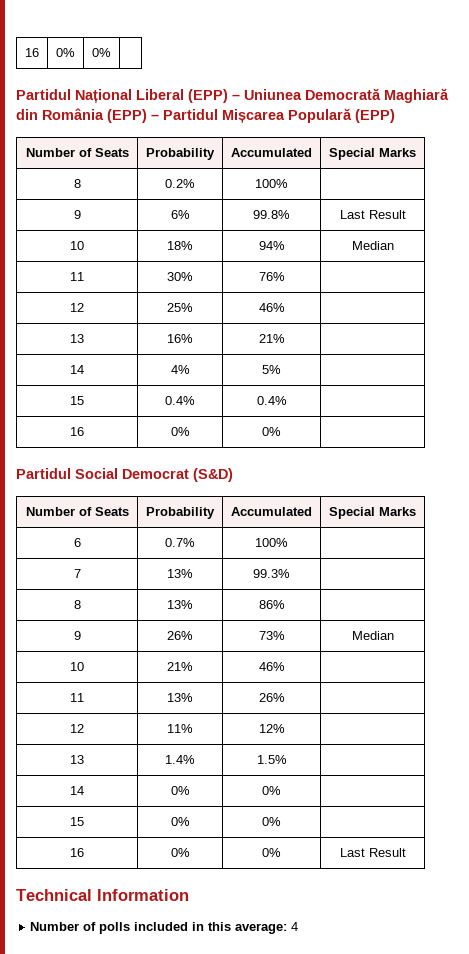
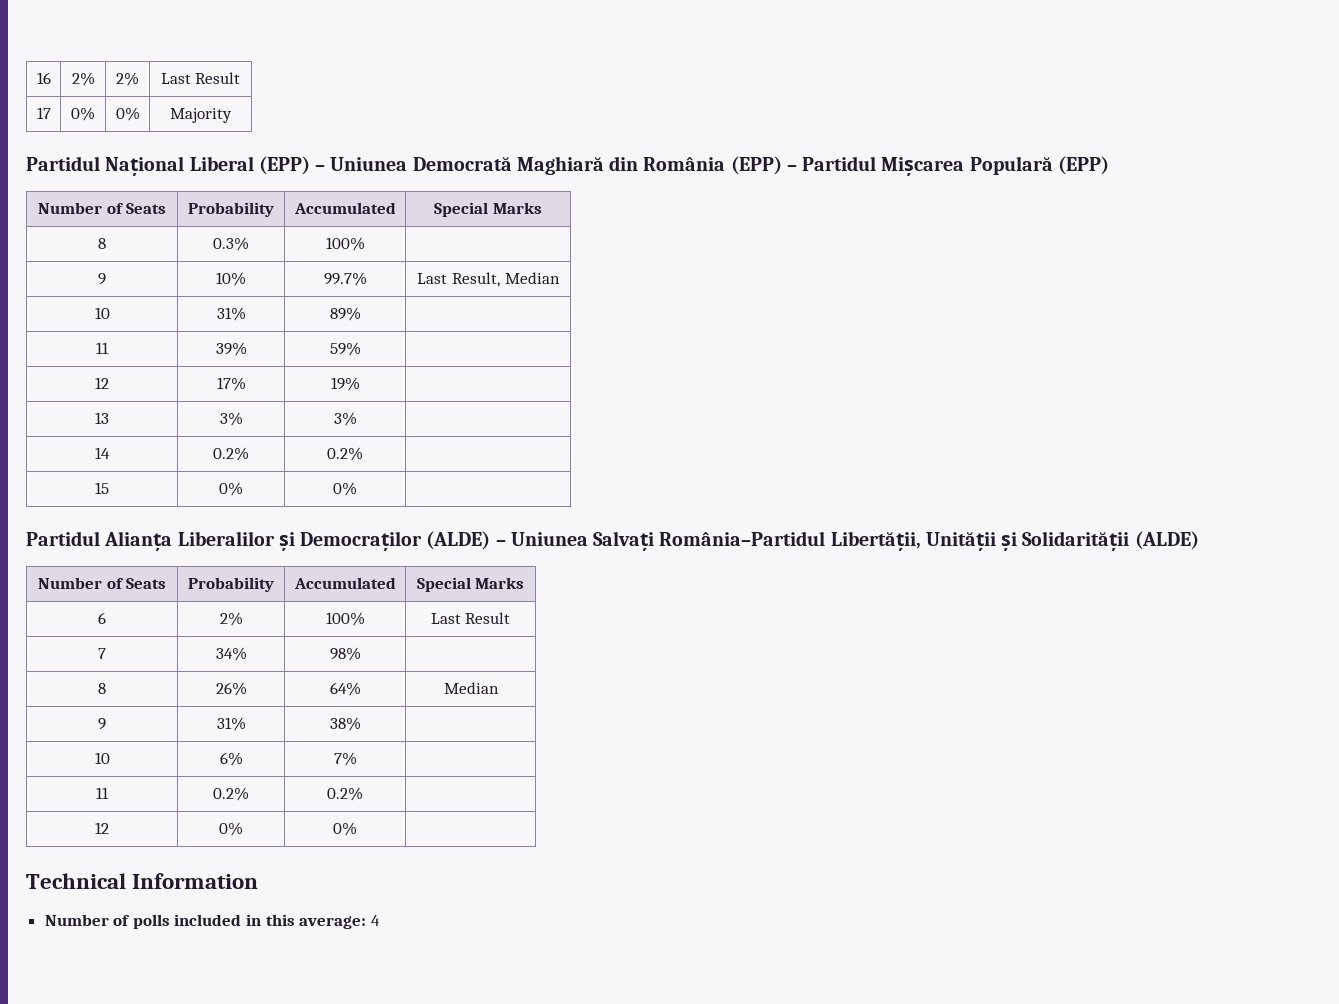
[25,48,39,57] [56,48,75,57] [92,48,111,57] 16 | 0% | 0% | -> [36,72,51,84] [71,72,95,86] [116,72,139,86] [160,72,241,84] [36,107,51,119] [71,107,95,121] [115,107,140,121] [170,108,232,123] 16 | 2% | 2% | Last Result // 17 | 0% | 0% | Majority
[165,179,195,188] 0.2% -> [213,237,249,251] 0.3%
[170,210,190,219] [253,210,290,219] [339,210,406,219] [70,241,84,250] [167,241,193,250] [258,241,285,250] [351,241,394,250] [70,272,84,281] [167,272,193,281] [258,272,285,281] [70,303,84,312] [167,303,193,312] [258,303,285,312] [70,334,84,343] [167,334,193,343] [258,334,285,343] [70,365,84,374] [170,365,190,374] [262,365,281,374] [70,396,84,405] [165,396,195,405] [256,396,287,405] [70,427,84,436] [170,427,190,436] [262,427,281,436] [16,468,233,482] 6% | 99.8% | Last Result // 10 | 18% | 94% | Median // 11 | 30% | 76% | // 12 | 25% | 46% | // 13 | 16% | 21% | // 14 | 4% | 5% | // 15 | 0.4% | 0.4% | // 16 | 0% | 0% | // Partidul Social Democrat (S&D) -> [216,272,246,286] [323,272,367,286] [417,272,560,287] [94,307,110,319] [216,307,246,321] [329,307,361,321] [96,342,109,354] [215,342,247,356] [329,342,361,356] [95,377,109,389] [216,377,246,391] [330,377,360,391] [95,412,109,424] [219,412,243,426] [333,412,357,426] [95,447,110,459] [213,447,249,461] [327,447,363,461] [95,482,109,494] [219,482,243,496] [333,482,357,496] [26,531,1199,551] 10% | 99.7% | Last Result, Median // 10 | 31% | 89% | // 11 | 39% | 59% | // 12 | 17% | 19% | // 13 | 3% | 3% | // 14 | 0.2% | 0.2% | // 15 | 0% | 0% | // Partidul Alianța Liberalilor și Democraților (ALDE) – Uniunea Salvați România–Partidul Libertății, Unității și Solidarității (ALDE)
[165,538,195,547] [255,538,288,547] 0.7% | 100% | -> [219,612,243,626] [325,612,365,626] [430,612,511,624] 2% | 100% | Last Result
[167,569,193,578] [253,569,290,578] [73,600,81,609] [167,600,193,609] [258,600,285,609] [73,631,81,640] [167,631,193,640] [258,631,285,640] [351,631,394,640] [70,662,84,671] [167,662,193,671] [258,662,285,671] [70,693,84,702] [167,693,193,702] [258,693,285,702] [70,724,84,733] [167,724,193,733] [258,724,285,733] [70,755,84,764] [165,755,195,764] [256,755,287,764] [70,786,84,795] [170,786,190,795] [262,786,281,795] [70,817,84,826] [170,817,190,826] [262,817,281,826] [70,848,84,857] [170,848,190,857] [262,848,281,857] [339,848,406,857] 13% | 99.3% | // 8 | 13% | 86% | // 9 | 26% | 73% | Median // 10 | 21% | 46% | // 11 | 13% | 26% | // 12 | 11% | 12% | // 13 | 1.4% | 1.5% | // 14 | 0% | 0% | // 15 | 0% | 0% | // 16 | 0% | 0% | Last Result -> [215,647,247,661] [329,647,361,661] [98,683,106,694] [215,682,247,696] [329,682,361,696] [443,682,499,694] [98,718,106,730] [216,717,246,731] [329,717,361,731] [94,752,110,764] [219,752,243,766] [333,752,357,766] [96,787,109,799] [213,787,249,801] [327,787,363,801] [95,822,109,834] [219,822,243,836] [333,822,357,836] 34% | 98% | // 8 | 26% | 64% | Median // 9 | 31% | 38% | // 10 | 6% | 7% | // 11 | 0.2% | 0.2% | // 12 | 0% | 0% |

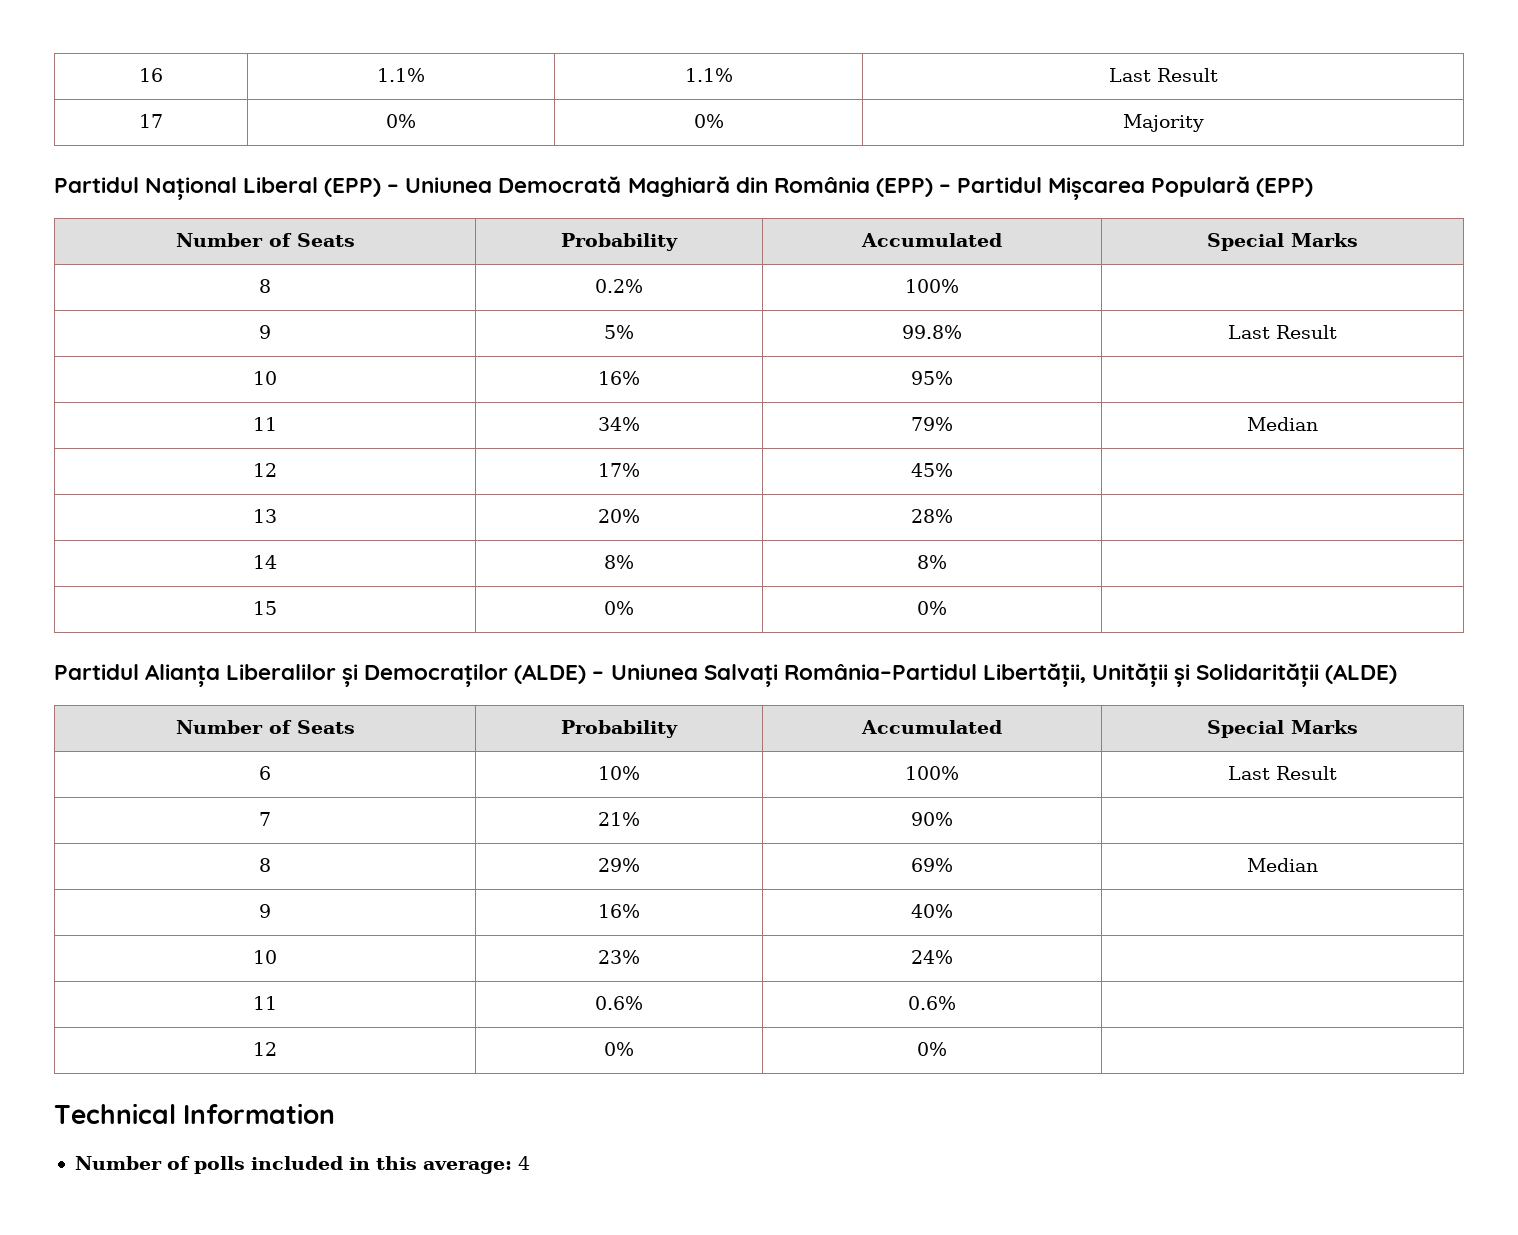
[71,72,95,86] [116,72,139,86] 2% | 2% -> [377,68,426,82] [684,68,733,82] 1.1% | 1.1%
[213,237,249,251] 0.3% -> [595,279,643,293] 0.2%
[216,272,246,286] [323,272,367,286] [417,272,560,287] [94,307,110,319] [216,307,246,321] [329,307,361,321] [96,342,109,354] [215,342,247,356] [329,342,361,356] 10% | 99.7% | Last Result, Median // 10 | 31% | 89% | // 11 | 39% | 59% | -> [604,325,634,339] [902,325,962,339] [1228,325,1337,339] [253,371,277,385] [598,371,640,385] [911,371,953,385] [253,417,277,431] [598,417,640,431] [911,417,953,431] [1247,417,1318,431] 5% | 99.8% | Last Result // 10 | 16% | 95% | // 11 | 34% | 79% | Median
[330,377,360,391] 19% -> [911,463,953,477] 45%
[219,412,243,426] [333,412,357,426] 3% | 3% -> [598,509,640,523] [911,509,953,523] 20% | 28%
[213,447,249,461] [327,447,363,461] 0.2% | 0.2% -> [604,555,634,569] [917,555,947,569] 8% | 8%
[219,612,243,626] 2% -> [598,766,640,780] 10%
[215,647,247,661] [329,647,361,661] [98,683,106,694] [215,682,247,696] [329,682,361,696] 34% | 98% | // 8 | 26% | 64% -> [598,812,640,826] [911,812,953,826] [259,858,271,872] [598,858,640,872] [911,858,953,872] 21% | 90% | // 8 | 29% | 69%
[216,717,246,731] [329,717,361,731] [94,752,110,764] [219,752,243,766] [333,752,357,766] [96,787,109,799] [213,787,249,801] [327,787,363,801] 31% | 38% | // 10 | 6% | 7% | // 11 | 0.2% | 0.2% -> [598,904,640,918] [911,904,953,918] [253,950,277,964] [598,950,640,964] [911,950,953,964] [253,996,277,1010] [595,996,643,1010] [908,996,956,1010] 16% | 40% | // 10 | 23% | 24% | // 11 | 0.6% | 0.6%

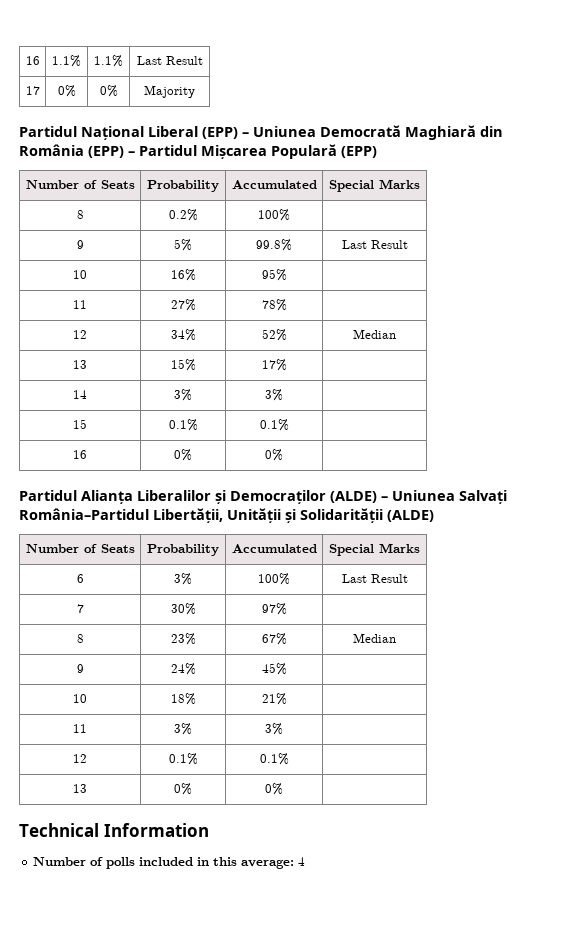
(277, 424) none -> [170,299,196,311] [261,299,287,311] [73,330,87,339] | 27% | 78% | // 12
[911,417,953,431] [1247,417,1318,431] [253,463,277,477] 79% | Median // 12 -> [261,329,287,341] [353,329,396,339] [73,360,87,369] [170,359,196,371] 52% | Median // 13 | 15%
[911,463,953,477] [253,509,277,523] [598,509,640,523] [911,509,953,523] | 45% | // 13 | 20% | 28% -> (287, 365) none
[604,555,634,569] [917,555,947,569] 8% | 8% -> [174,389,192,401] [265,389,283,401] 3% | 3%
(277, 608) none -> [168,419,198,431] [259,419,289,431] [73,450,87,459] | 0.1% | 0.1% | // 16
[598,766,640,780] 10% -> [174,573,192,585] 3%
[598,812,640,826] [911,812,953,826] [259,858,271,872] [598,858,640,872] [911,858,953,872] 21% | 90% | // 8 | 29% | 69% -> [170,603,196,615] [261,603,287,615] [76,634,84,643] [170,633,196,645] [261,633,287,645] 30% | 97% | // 8 | 23% | 67%
[598,904,640,918] [911,904,953,918] [253,950,277,964] [598,950,640,964] [911,950,953,964] [253,996,277,1010] [595,996,643,1010] [908,996,956,1010] [253,1042,277,1056] 16% | 40% | // 10 | 23% | 24% | // 11 | 0.6% | 0.6% | // 12 -> [170,663,196,675] [261,663,287,675] [73,694,87,703] [170,693,196,705] [261,693,287,705] [73,724,87,733] [174,723,192,735] [265,723,283,735] [73,754,87,763] [168,753,198,765] [259,753,289,765] [73,784,87,793] 24% | 45% | // 10 | 18% | 21% | // 11 | 3% | 3% | // 12 | 0.1% | 0.1% | // 13

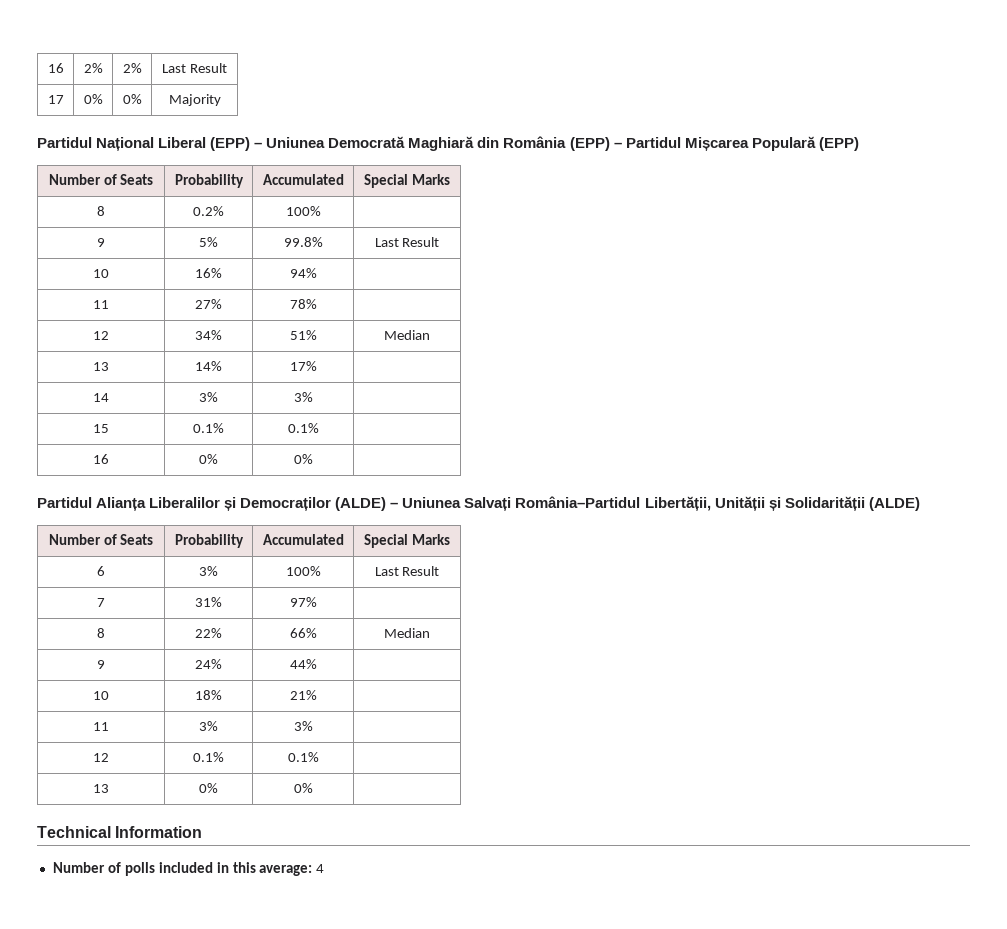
[25,56,40,65] [52,55,81,67] [94,55,123,67] 16 | 1.1% | 1.1% -> [47,63,64,73] [83,63,103,73] [122,63,142,73] 16 | 2% | 2%
[261,269,287,281] 95% -> [289,268,317,278] 94%
[261,329,287,341] 52% -> [289,330,317,340] 51%
[170,359,196,371] 15% -> [194,361,222,371] 14%
[170,603,196,615] 30% -> [194,597,222,607] 31%
[170,633,196,645] [261,633,287,645] 23% | 67% -> [194,628,222,638] [289,628,317,638] 22% | 66%
[261,663,287,675] 45% -> [289,659,317,669] 44%

